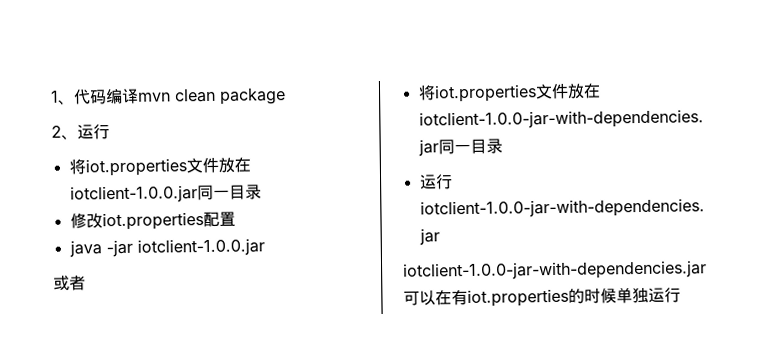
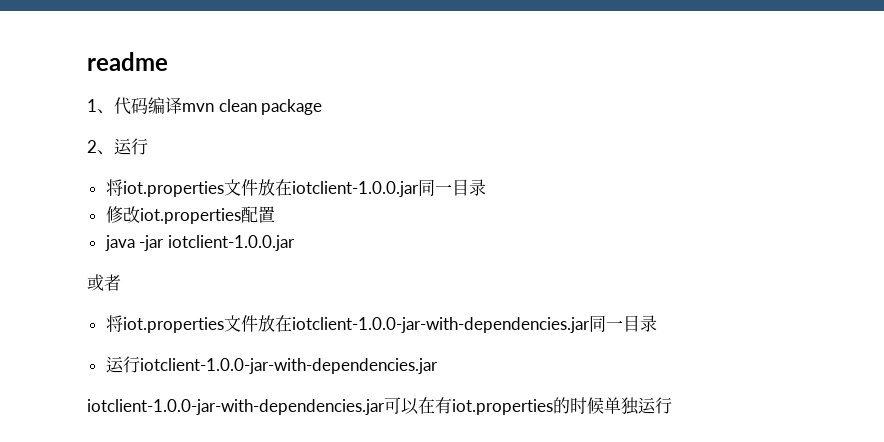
(51, 96) none -> [87,52,168,71] readme //

